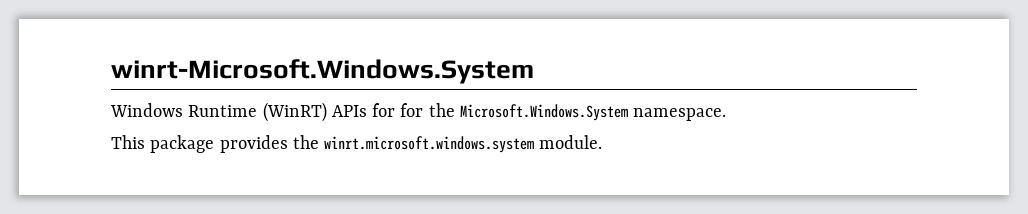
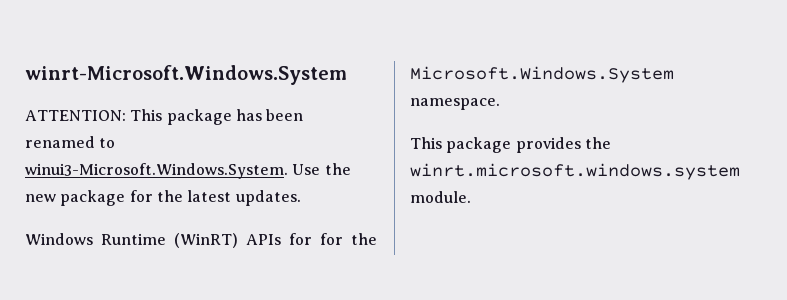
(534, 71) none -> [25,109,304,125] [25,136,116,148] [25,163,351,179] [25,190,301,206] // ATTENTION: This package has been renamed to winui3-Microsoft.Windows.System. Use the new package for the latest updates.

